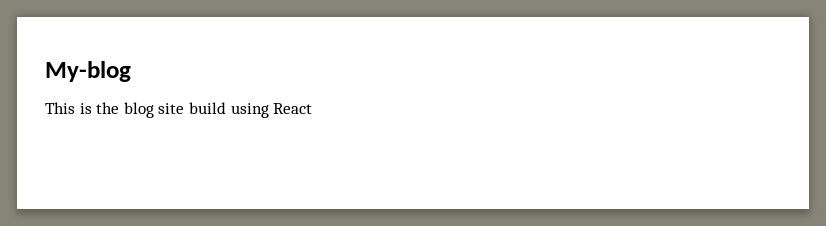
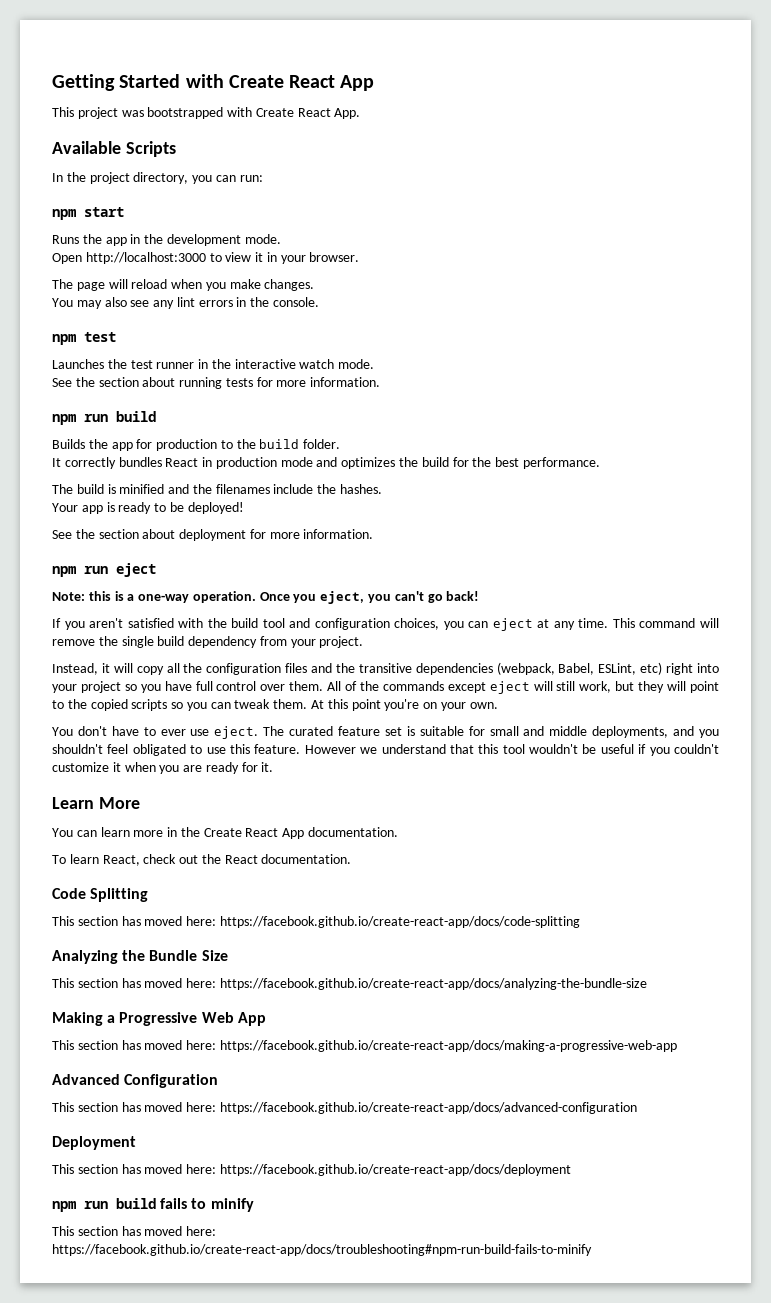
[45,61,131,82] [45,102,313,118] My-blog // This is the blog site build using React -> [52,74,375,91] [52,107,361,119] [52,141,176,157] [52,172,263,184] [52,207,124,220] [52,234,281,246] [52,252,360,264] [52,279,315,291] [52,297,320,309] [52,332,116,345] [52,359,375,369] [52,377,381,389] [52,411,156,425] [52,439,341,451] [52,457,600,469] [52,484,383,494] [52,502,244,514] [52,529,374,541] [52,563,156,577] [52,591,480,604] [52,618,719,631] [52,636,364,648] [52,662,719,675] [52,681,720,694] [52,699,498,711] [52,726,720,739] [52,744,720,756] [52,762,274,774] [52,797,140,809] [52,827,399,839] [52,854,352,866] [52,888,149,902] [52,916,580,928] [52,950,228,964] [52,978,647,990] [52,1012,266,1026] [52,1040,677,1052] [52,1074,219,1088] [52,1102,637,1114] [52,1136,136,1150] [52,1164,571,1176] [52,1198,254,1212] [52,1226,217,1236] [52,1244,592,1256] Getting Started with Create React App // This project was bootstrapped with Create React App. // Available Scripts // In the project directory, you can run: // npm start // Runs the app in the development mode. // Open http://localhost:3000 to view it in your browser. // The page will reload when you make changes. // You may also see any lint errors in the console. // npm test // Launches the test runner in the interactive watch mode. // See the section about running tests for more information. // npm run build // Builds the app for production to the build folder. // It correctly bundles React in production mode and optimizes the build for the best performance. // The build is minified and the filenames include the hashes. // Your app is ready to be deployed! // See the section about deployment for more information. // npm run eject // Note: this is a one-way operation. Once you eject, you can't go back! // If you aren't satisfied with the build tool and configuration choices, you can eject at any time. This command will remove the single build dependency from your project. // Instead, it will copy all the configuration files and the transitive dependencies (webpack, Babel, ESLint, etc) right into your project so you have full control over them. All of the commands except eject will still work, but they will point to the copied scripts so you can tweak them. At this point you're on your own. // You don't have to ever use eject. The curated feature set is suitable for small and middle deployments, and you shouldn't feel obligated to use this feature. However we understand that this tool wouldn't be useful if you couldn't customize it when you are ready for it. // Learn More // You can learn more in the Create React App documentation. // To learn React, check out the React documentation. // Code Splitting // This section has moved here: https://facebook.github.io/create-react-app/docs/code-splitting // Analyzing the Bundle Size // This section has moved here: https://facebook.github.io/create-react-app/docs/analyzing-the-bundle-size // Making a Progressive Web App // This section has moved here: https://facebook.github.io/create-react-app/docs/making-a-progressive-web-app // Advanced Configuration // This section has moved here: https://facebook.github.io/create-react-app/docs/advanced-configuration // Deployment // This section has moved here: https://facebook.github.io/create-react-app/docs/deployment // npm run build fails to minify // This section has moved here: https://facebook.github.io/create-react-app/docs/troubleshooting#npm-run-build-fails-to-minify

